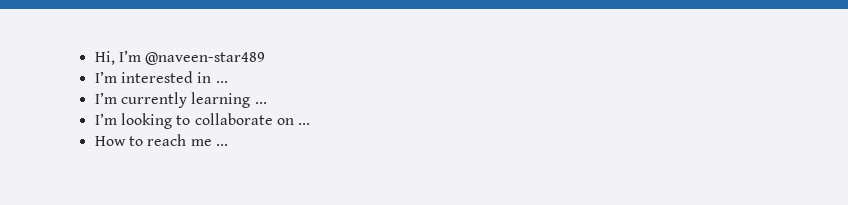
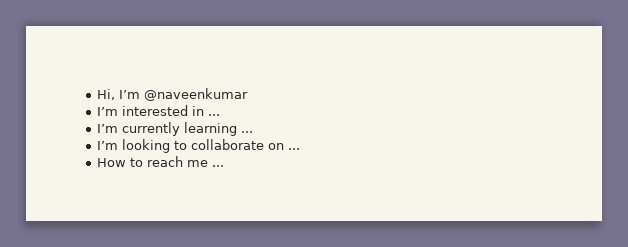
[145,52,266,65] @naveen-star489 -> [144,88,249,101] @naveenkumar

